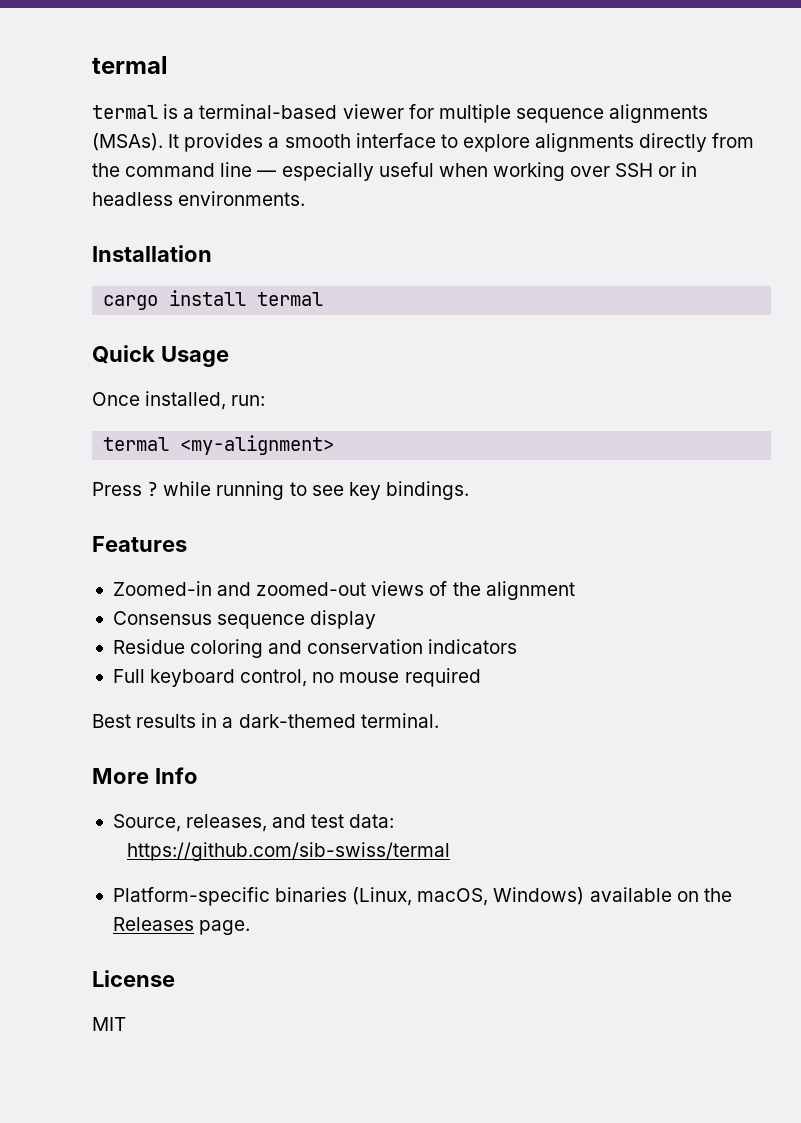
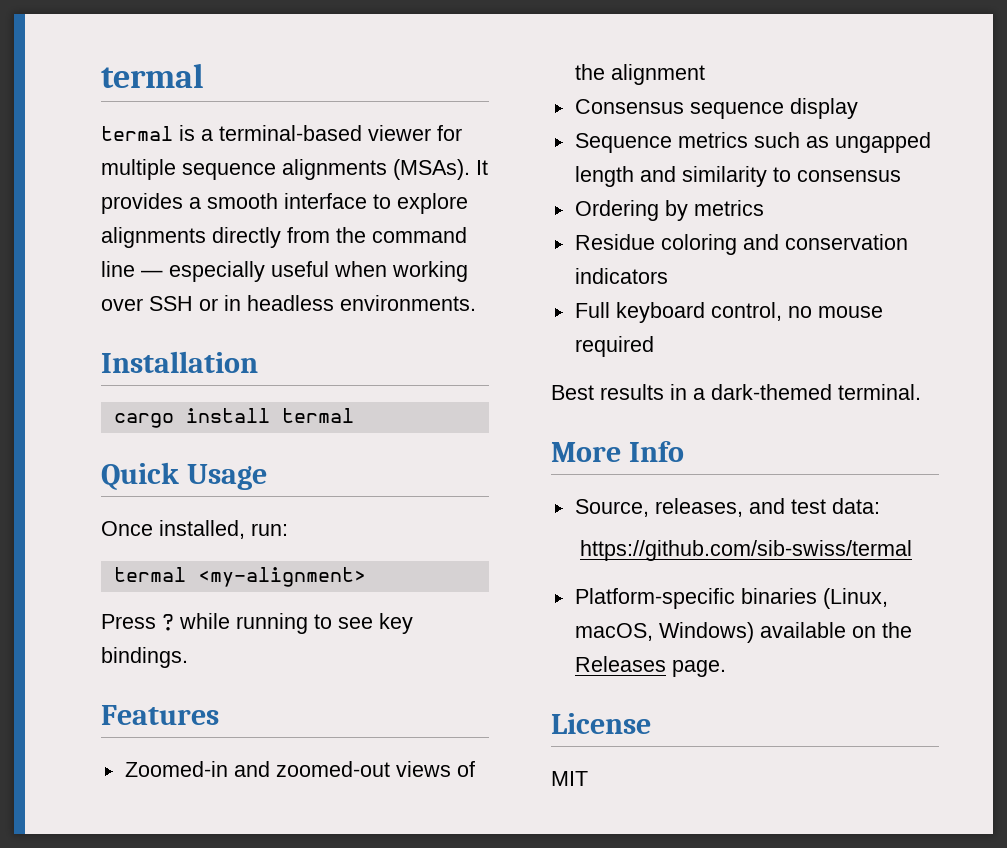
(377, 619) none -> [574,132,931,153] [574,166,901,187] [574,200,764,221] // Sequence metrics such as ungapped length and similarity to consensus // Ordering by metrics

